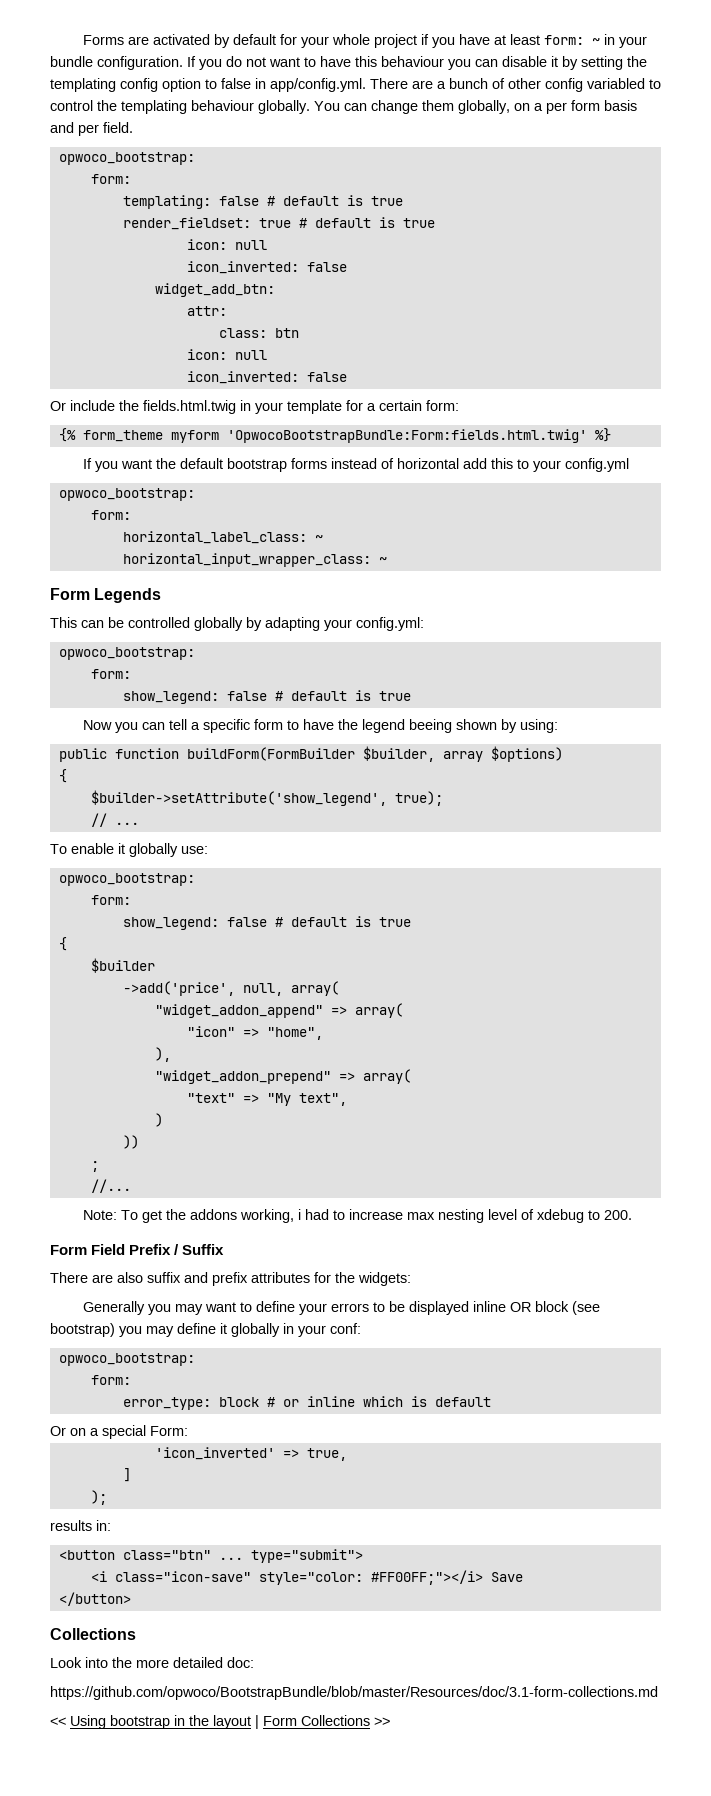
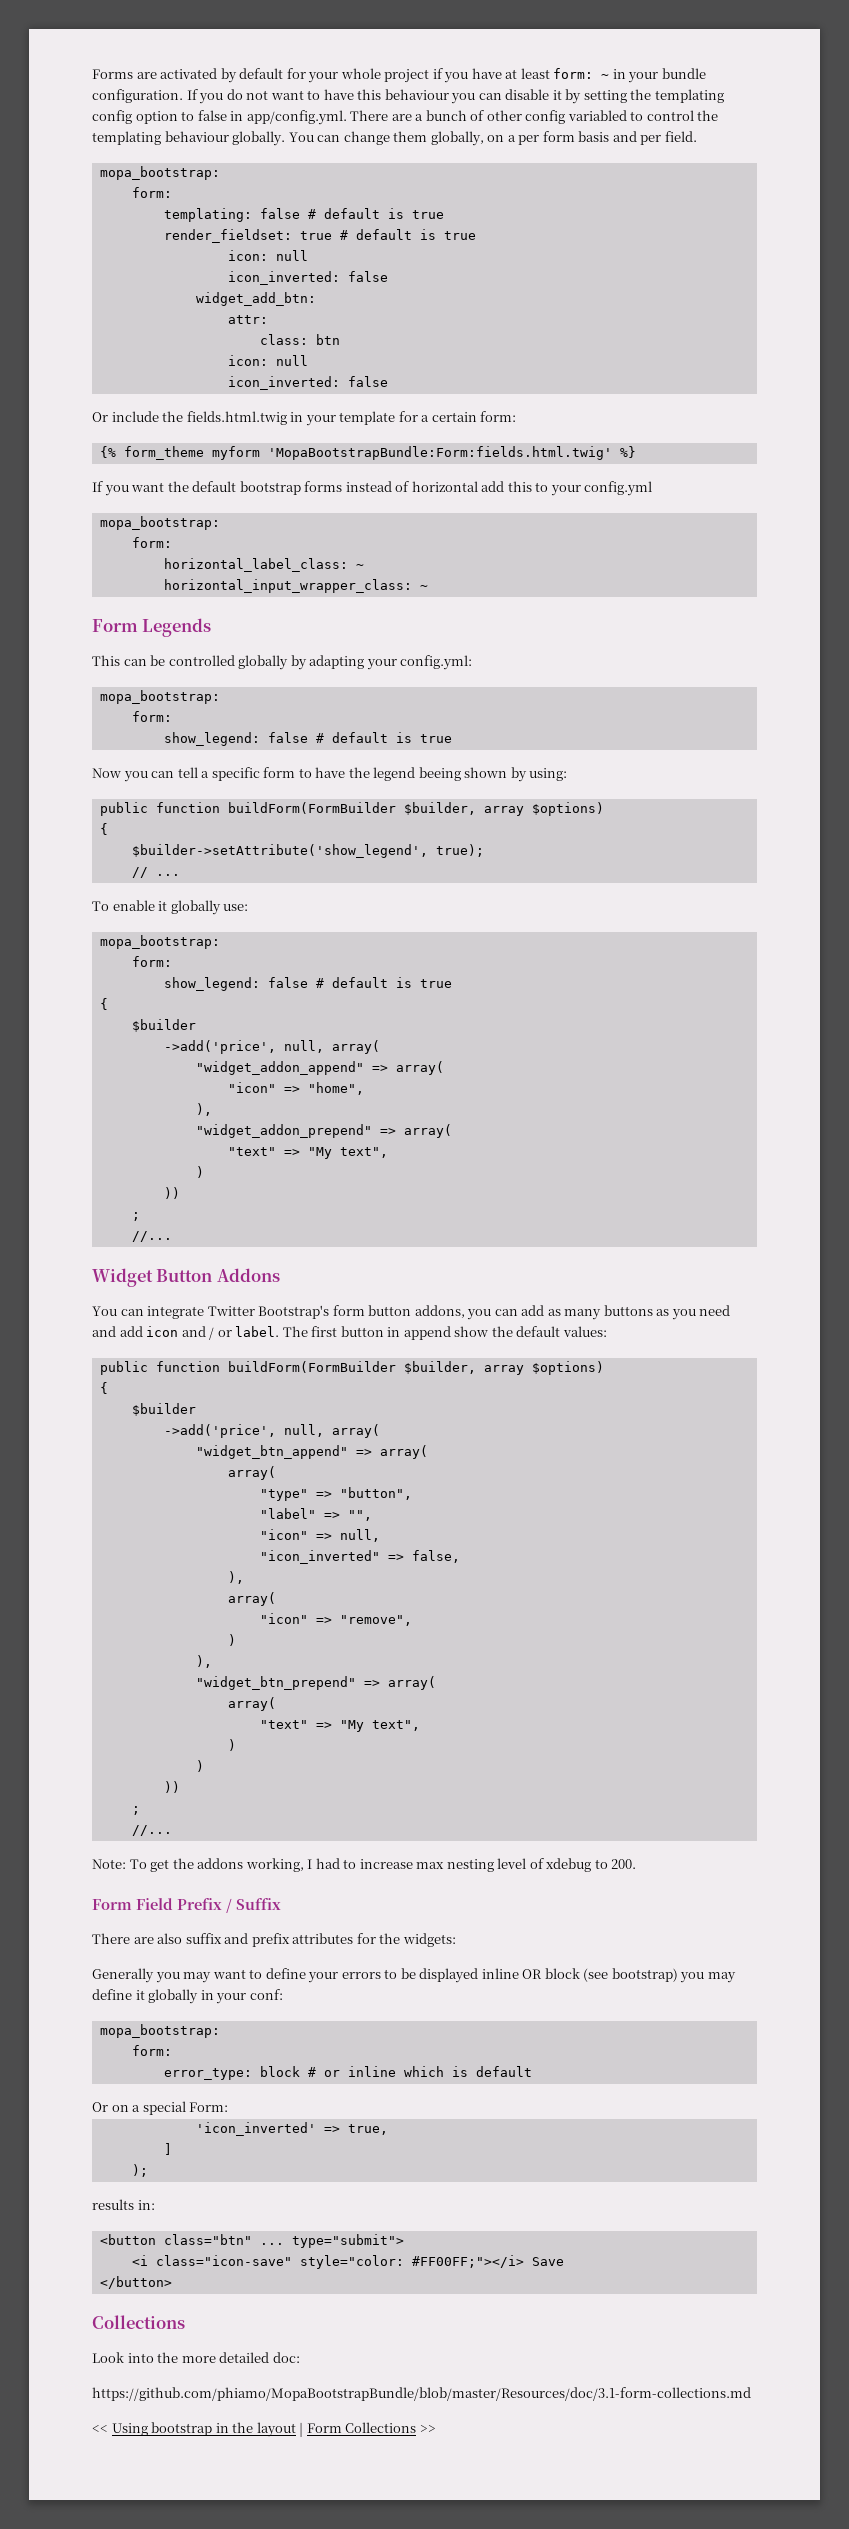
[58,152,195,165] opwoco_bootstrap: -> [99,166,220,180] mopa_bootstrap:
[226,429,587,443] 'OpwocoBootstrapBundle:Form:fields.html.twig' -> [267,446,612,460] 'MopaBootstrapBundle:Form:fields.html.twig'
[58,488,195,501] opwoco_bootstrap: -> [99,516,220,530] mopa_bootstrap:
[58,647,195,660] opwoco_bootstrap: -> [99,690,220,704] mopa_bootstrap:
[58,873,195,886] opwoco_bootstrap: -> [99,935,220,949] mopa_bootstrap:
(131, 1186) none -> [92,1268,280,1287] [92,1305,731,1320] [92,1326,607,1340] [99,1361,604,1375] [99,1382,108,1394] [131,1403,196,1416] [163,1424,380,1438] [195,1445,428,1459] [227,1466,276,1480] [259,1487,412,1501] [259,1508,372,1521] [259,1529,380,1542] [259,1550,460,1564] [227,1571,244,1584] [227,1592,276,1606] [259,1613,412,1626] [227,1634,236,1646] [195,1655,212,1668] [195,1676,436,1690] [227,1697,276,1711] [259,1720,420,1732] [227,1739,236,1751] [195,1760,204,1772] [163,1781,180,1793] [131,1806,140,1815] [131,1825,172,1836] // Widget Button Addons // You can integrate Twitter Bootstrap's form button addons, you can add as many buttons as you need and add icon and / or label. The first button in append show the default values: // public function buildForm(FormBuilder $builder, array $options) // { // $builder // ->add('price', null, array( // "widget_btn_append" => array( // array( // "type" => "button", // "label" => "", // "icon" => null, // "icon_inverted" => false, // ), // array( // "icon" => "remove", // ) // ), // "widget_btn_prepend" => array( // array( // "text" => "My text", // ) // ) // )) // ; // //...
[297,1209,301,1220] i -> [307,1859,313,1869] I
[58,1353,195,1366] opwoco_bootstrap: -> [99,2024,220,2038] mopa_bootstrap:
[50,1686,658,1700] https://github.com/opwoco/BootstrapBundle/blob/master/Resources/doc/3.1-form-collections.md -> [92,2387,751,2401] https://github.com/phiamo/MopaBootstrapBundle/blob/master/Resources/doc/3.1-form-collections.md

